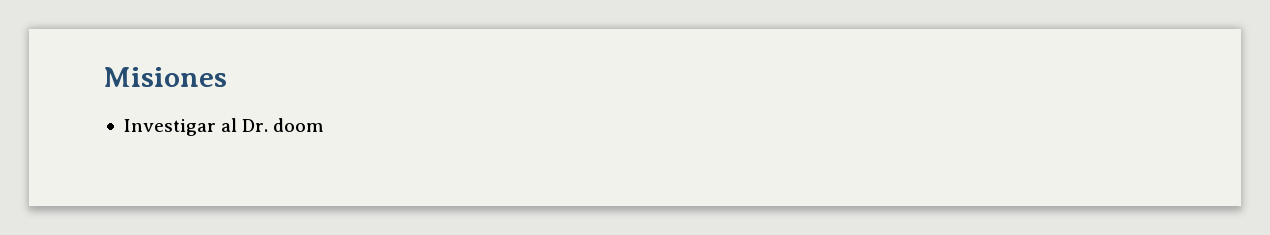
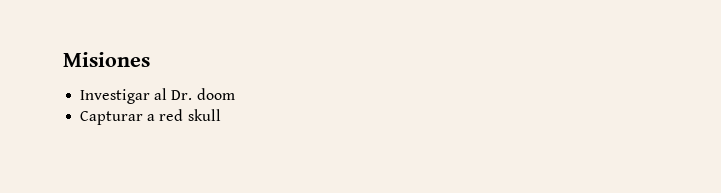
(325, 125) none -> [80,109,221,125] // Capturar a red skull

